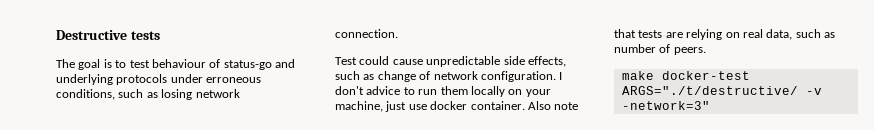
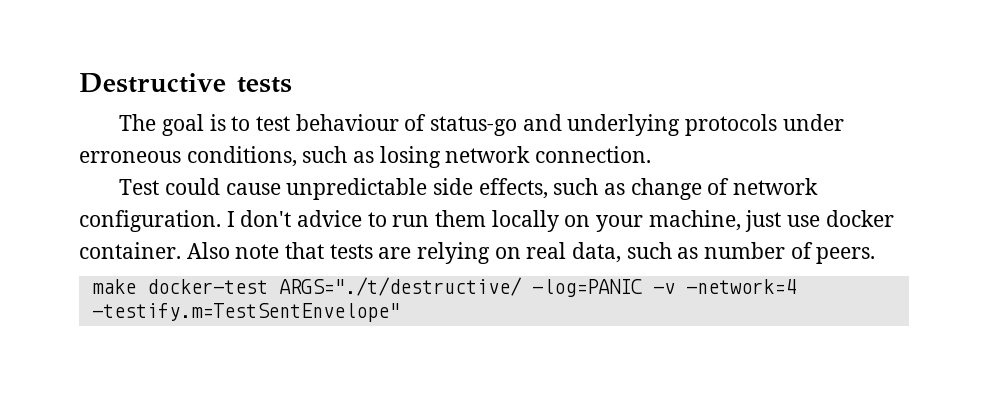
[805,88,822,95] [621,101,710,110] -v -network=3" -> [531,279,796,297] [91,303,400,322] -log=PANIC -v -network=4 -testify.m=TestSentEnvelope"

